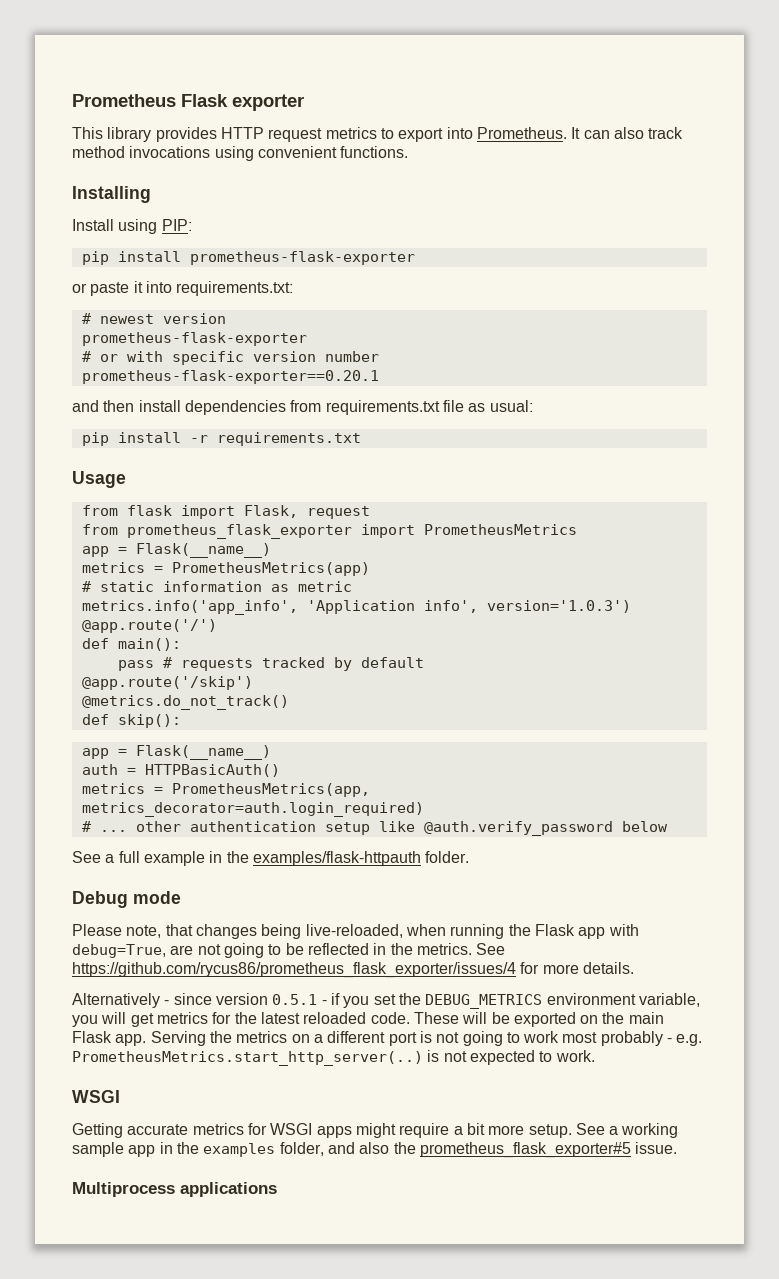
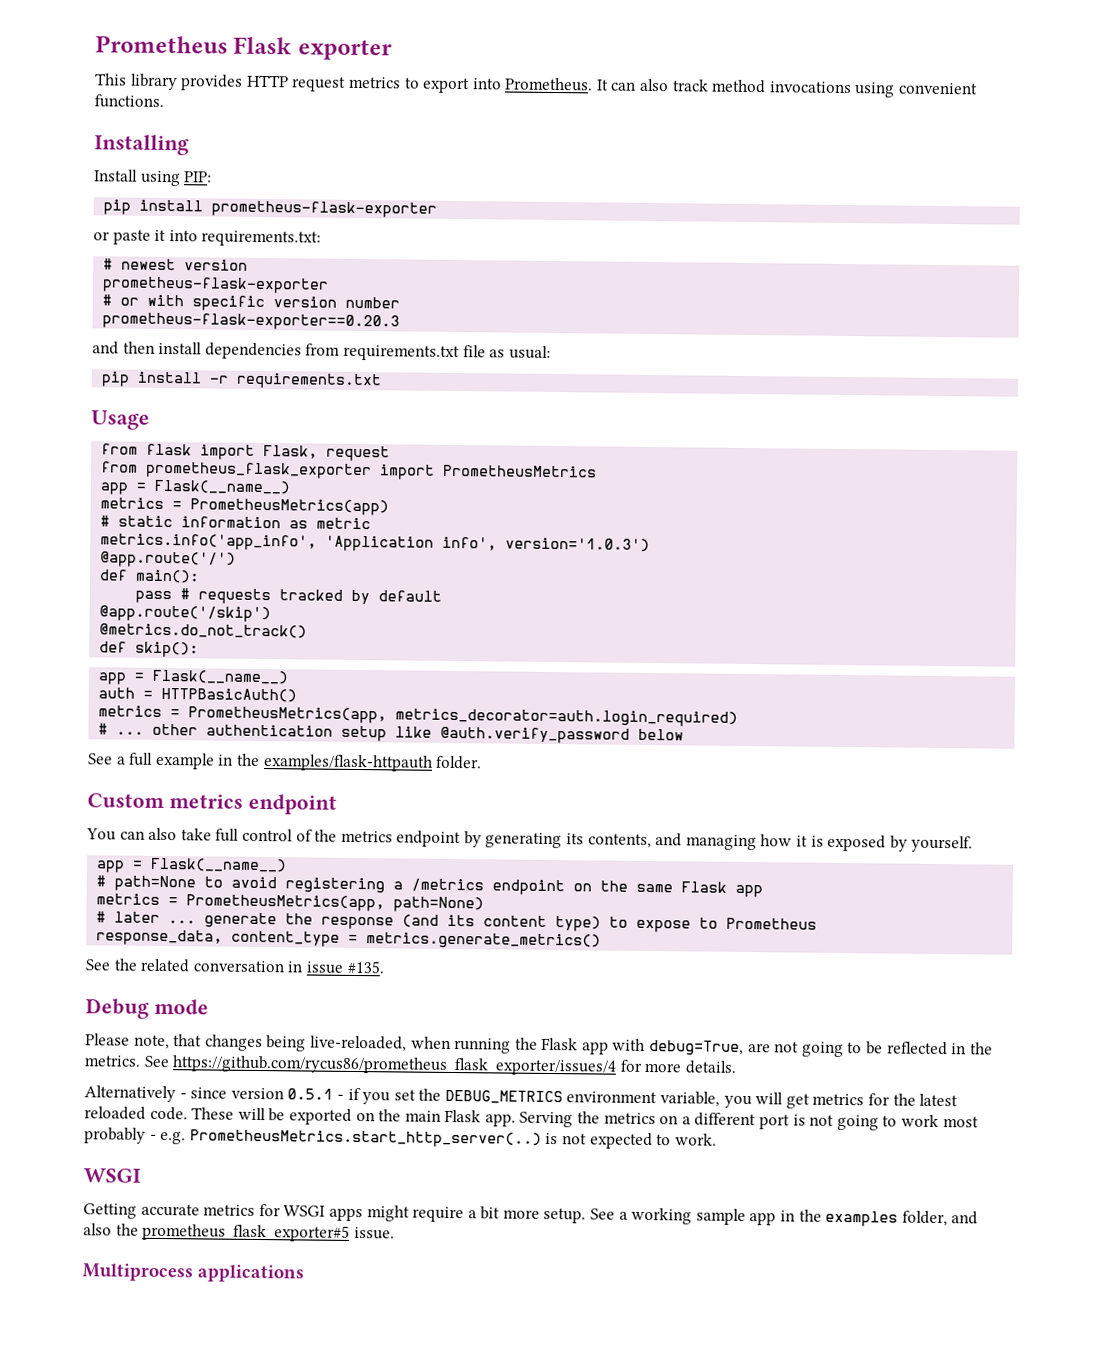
[81,370,379,384] prometheus-flask-exporter==0.20.1 -> [102,312,401,331] prometheus-flask-exporter==0.20.3
(470, 857) none -> [87,793,337,815] [86,827,974,853] [96,857,288,873] [96,875,764,898] [96,893,485,913] [96,911,818,933] [96,929,602,950] [85,958,385,974] // Custom metrics endpoint // You can also take full control of the metrics endpoint by generating its contents, and managing how it is exposed by yourself. // app = Flask(__name__) // # path=None to avoid registering a /metrics endpoint on the same Flask app // metrics = PrometheusMetrics(app, path=None) // # later ... generate the response (and its content type) to expose to Prometheus // response_data, content_type = metrics.generate_metrics() // See the related conversation in issue #135.

